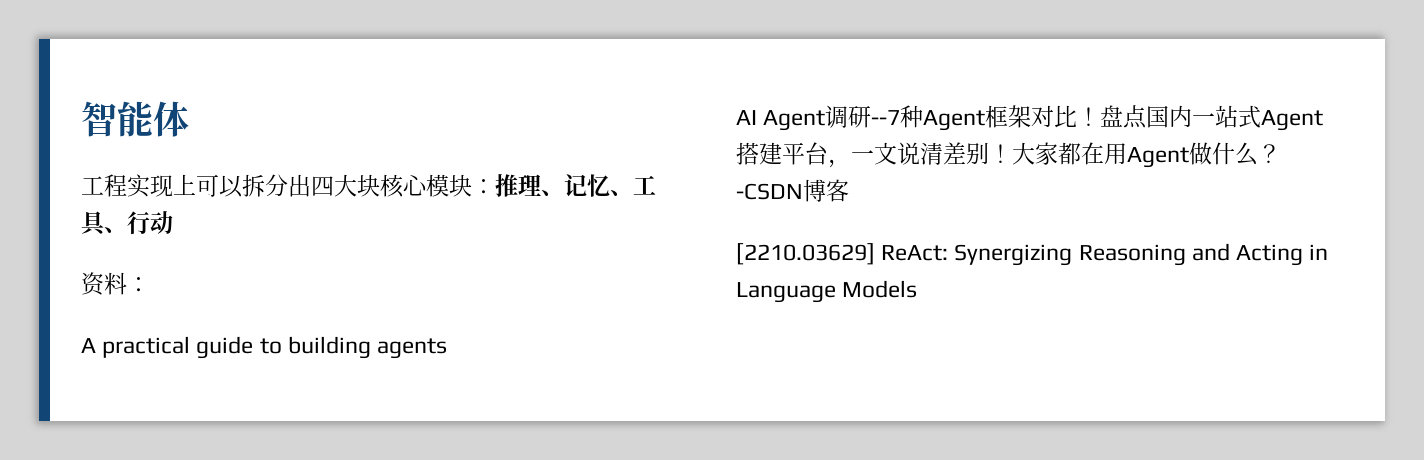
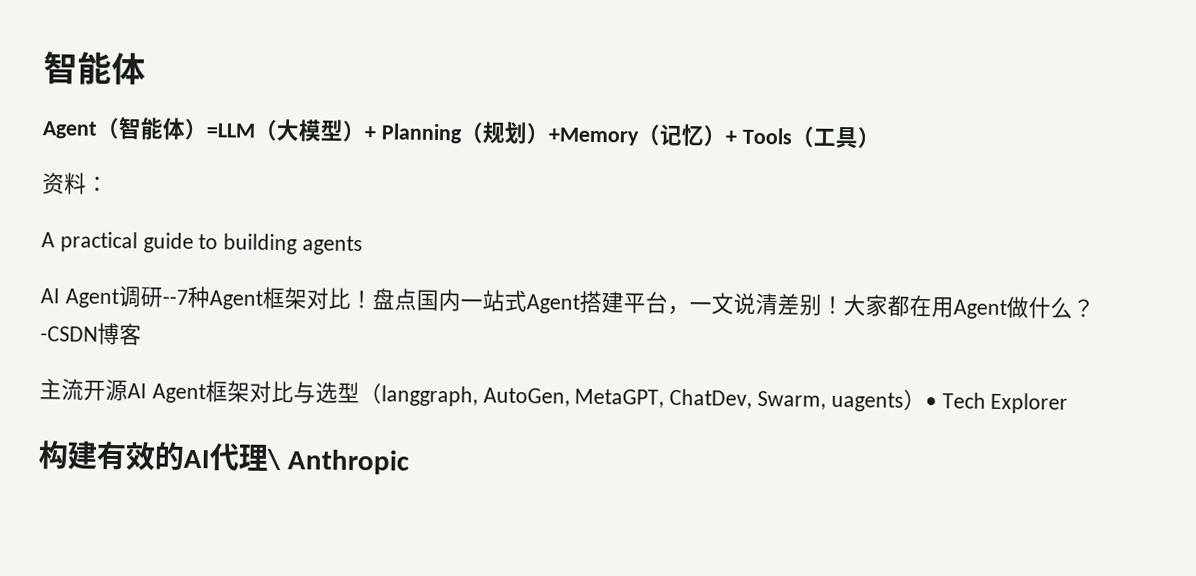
[81,174,656,198] [81,211,173,236] 工程实现上可以拆分出四大块核心模块：推理、记忆、工具、行动 -> [42,117,881,149] Agent（智能体）=LLM（大模型）+ Planning（规划）+Memory（记忆）+ Tools（工具）
[736,243,1329,266] [736,280,918,303] [2210.03629] ReAct: Synergizing Reasoning and Acting in Language Models -> [39,378,1069,414] [38,440,409,475] 主流开源AI Agent框架对比与选型（langgraph, AutoGen, MetaGPT, ChatDev, Swarm, uagents）• Tech Explorer // 构建有效的AI代理\ Anthropic

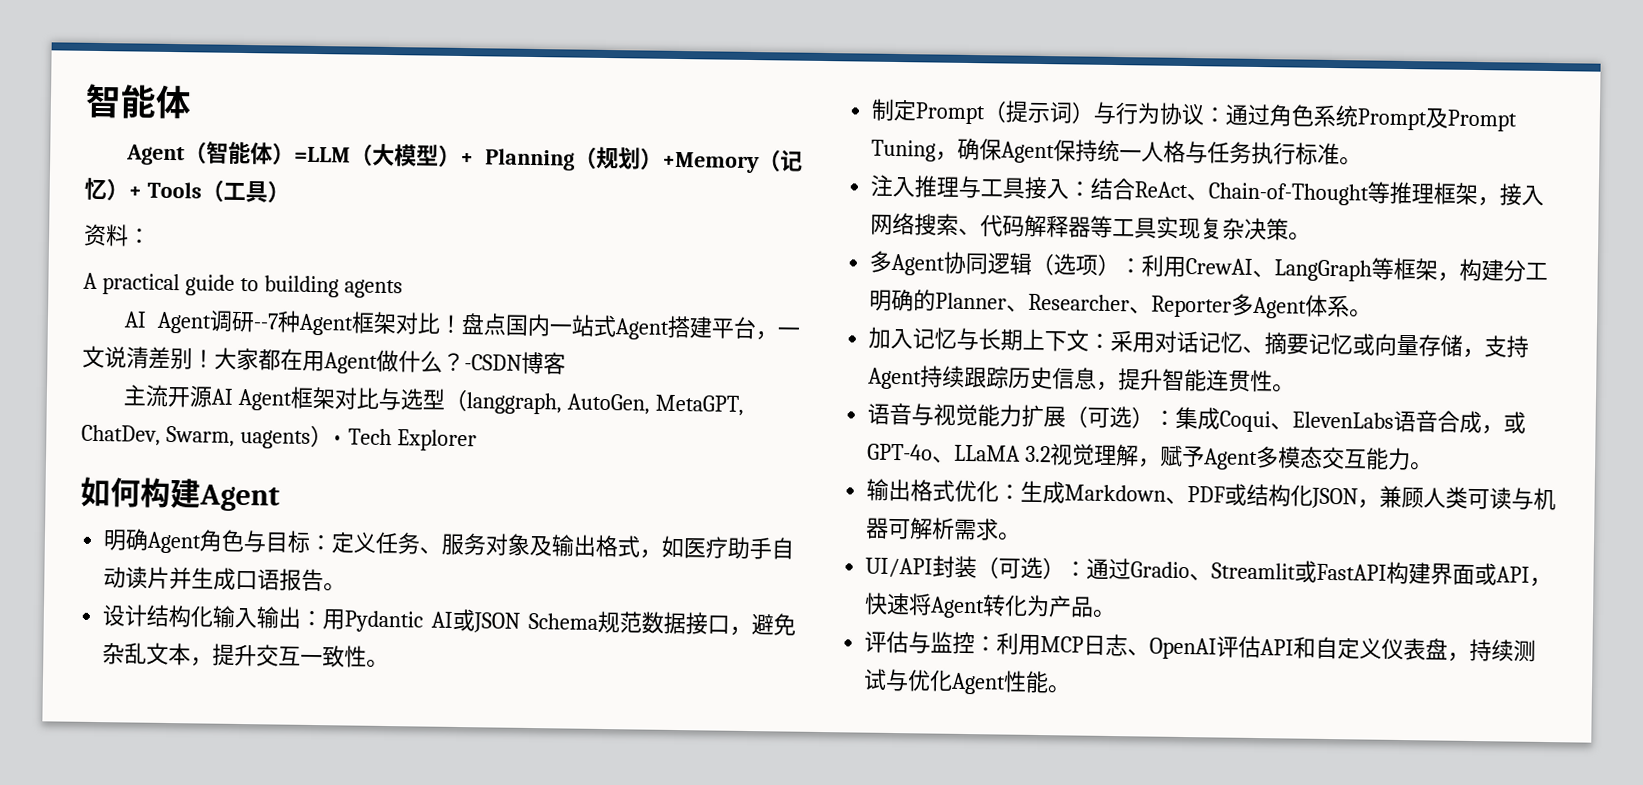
[38,440,409,475] 构建有效的AI代理\ Anthropic -> [80,476,280,512] [103,528,795,560] [103,566,347,592] [102,604,796,637] [102,642,390,669] [871,98,1518,132] [871,137,1363,166] [870,174,1545,207] [870,212,1312,241] [869,250,1549,282] [869,288,1373,319] [868,326,1530,359] [868,365,1296,393] [867,402,1527,435] [867,443,1434,471] [866,478,1557,511] [865,517,1022,541] [865,555,1553,588] [864,592,1117,619] [864,630,1537,662] [863,668,1071,695] 如何构建Agent // 明确Agent角色与目标：定义任务、服务对象及输出格式，如医疗助手自动读片并生成口语报告。 // 设计结构化输入输出：用Pydantic AI或JSON Schema规范数据接口，避免杂乱文本，提升交互一致性。 // 制定Prompt（提示词）与行为协议：通过角色系统Prompt及Prompt Tuning，确保Agent保持统一人格与任务执行标准。 // 注入推理与工具接入：结合ReAct、Chain-of-Thought等推理框架，接入网络搜索、代码解释器等工具实现复杂决策。 // 多Agent协同逻辑（选项）：利用CrewAI、LangGraph等框架，构建分工明确的Planner、Researcher、Reporter多Agent体系。 // 加入记忆与长期上下文：采用对话记忆、摘要记忆或向量存储，支持Agent持续跟踪历史信息，提升智能连贯性。 // 语音与视觉能力扩展（可选）：集成Coqui、ElevenLabs语音合成，或GPT-4o、LLaMA 3.2视觉理解，赋予Agent多模态交互能力。 // 输出格式优化：生成Markdown、PDF或结构化JSON，兼顾人类可读与机器可解析需求。 // UI/API封装（可选）：通过Gradio、Streamlit或FastAPI构建界面或API，快速将Agent转化为产品。 // 评估与监控：利用MCP日志、OpenAI评估API和自定义仪表盘，持续测试与优化Agent性能。

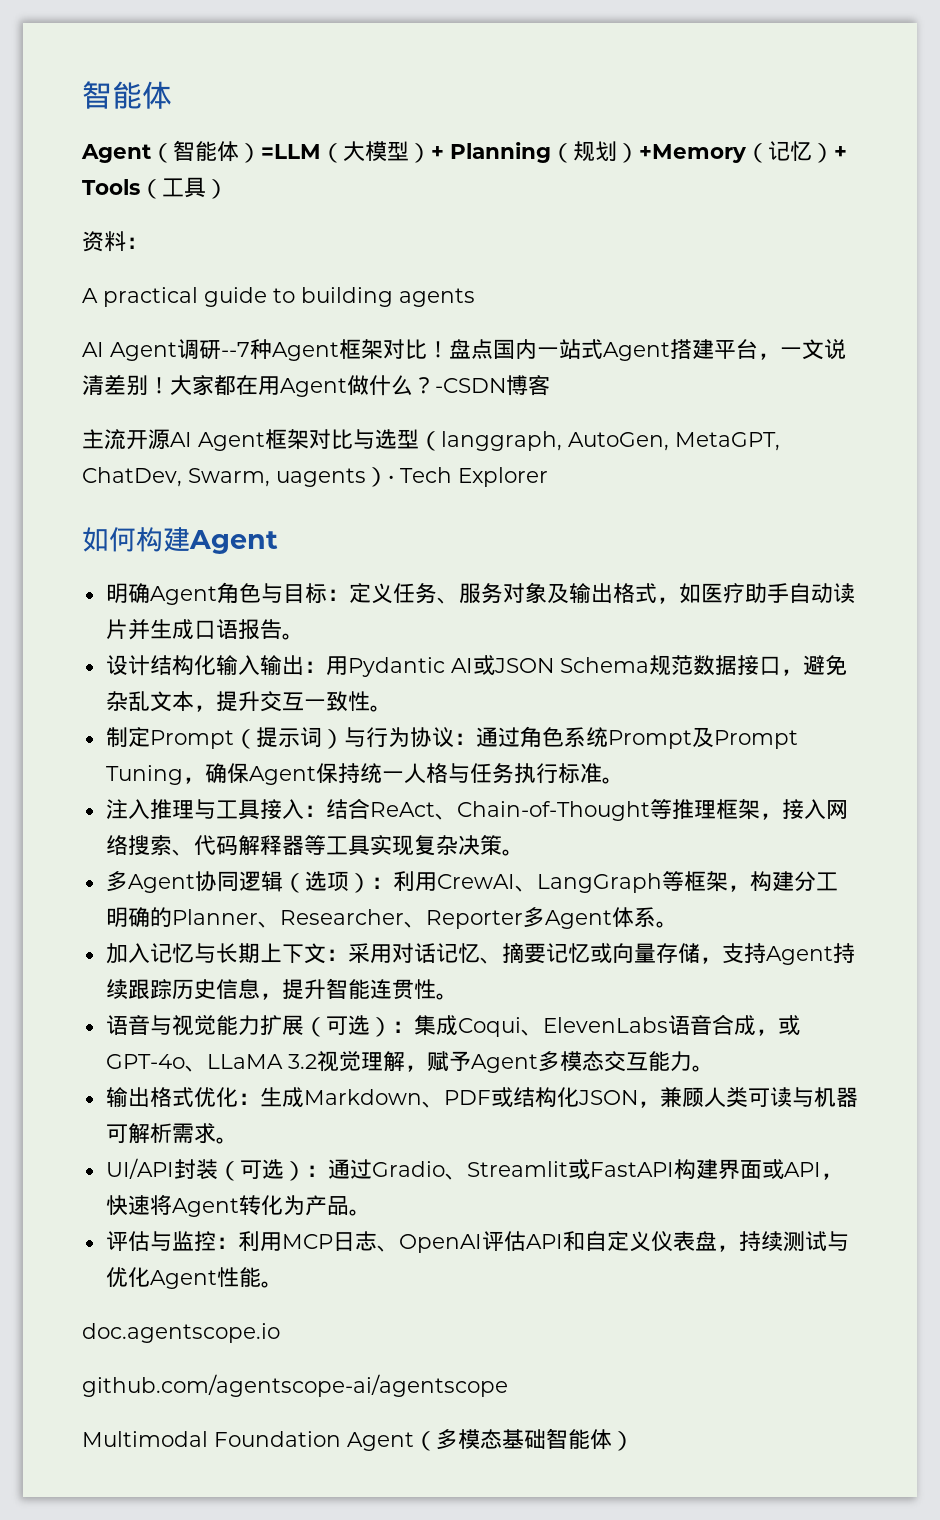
(1071, 689) none -> [82,1323,280,1343] [82,1374,508,1397] [82,1428,634,1451] // doc.agentscope.io // github.com/agentscope-ai/agentscope // Multimodal Foundation Agent（多模态基础智能体）

